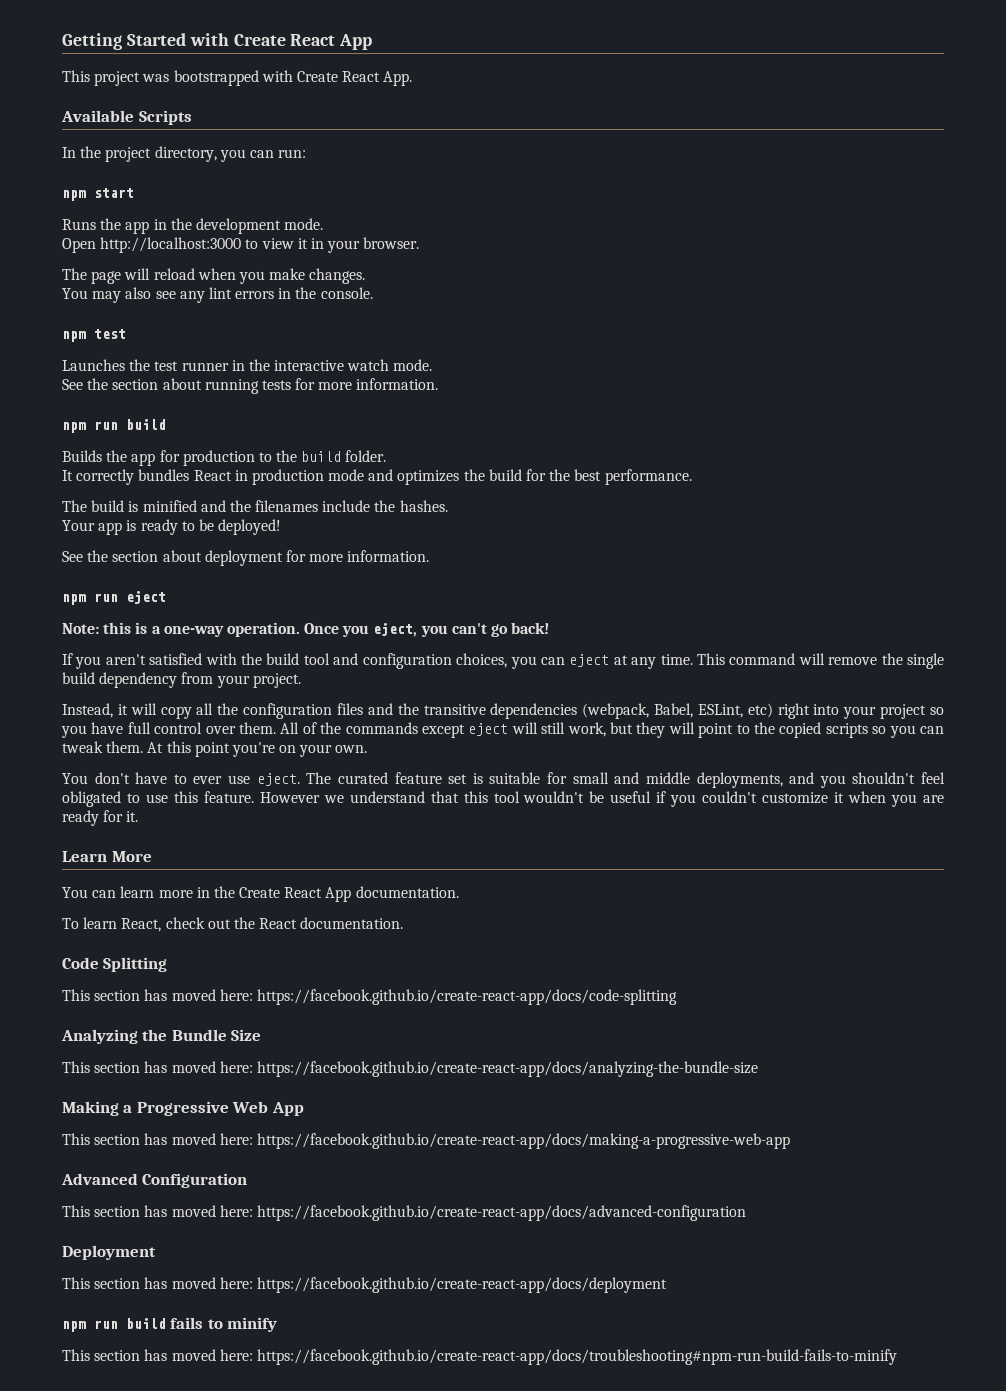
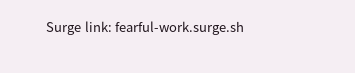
[62,33,373,50] [62,70,413,86] [61,110,192,125] [62,146,307,162] [62,188,134,201] [62,218,324,234] [62,237,420,253] [62,268,366,284] [62,287,373,303] [62,329,126,342] [62,359,433,371] [62,378,439,394] [62,419,166,433] [62,450,387,466] [62,469,692,485] [62,500,448,512] [62,519,282,535] [62,550,430,566] [62,591,166,605] [62,622,550,637] [62,653,944,669] [62,672,301,688] [62,703,945,719] [61,722,944,738] [62,741,368,757] [62,772,945,788] [62,791,945,807] [62,810,139,826] [62,851,152,862] [62,886,459,902] [62,917,404,932] [62,957,168,972] [62,989,677,1005] [61,1029,262,1044] [62,1061,758,1077] [62,1101,304,1116] [62,1133,790,1149] [61,1173,248,1188] [62,1205,746,1221] [62,1245,156,1260] [62,1277,667,1293] [62,1317,278,1332] [62,1349,897,1365] Getting Started with Create React App // This project was bootstrapped with Create React App. // Available Scripts // In the project directory, you can run: // npm start // Runs the app in the development mode. // Open http://localhost:3000 to view it in your browser. // The page will reload when you make changes. // You may also see any lint errors in the console. // npm test // Launches the test runner in the interactive watch mode. // See the section about running tests for more information. // npm run build // Builds the app for production to the build folder. // It correctly bundles React in production mode and optimizes the build for the best performance. // The build is minified and the filenames include the hashes. // Your app is ready to be deployed! // See the section about deployment for more information. // npm run eject // Note: this is a one-way operation. Once you eject, you can't go back! // If you aren't satisfied with the build tool and configuration choices, you can eject at any time. This command will remove the single build dependency from your project. // Instead, it will copy all the configuration files and the transitive dependencies (webpack, Babel, ESLint, etc) right into your project so you have full control over them. All of the commands except eject will still work, but they will point to the copied scripts so you can tweak them. At this point you're on your own. // You don't have to ever use eject. The curated feature set is suitable for small and middle deployments, and you shouldn't feel obligated to use this feature. However we understand that this tool wouldn't be useful if you couldn't customize it when you are ready for it. // Learn More // You can learn more in the Create React App documentation. // To learn React, check out the React documentation. // Code Splitting // This section has moved here: https://facebook.github.io/create-react-app/docs/code-splitting // Analyzing the Bundle Size // This section has moved here: https://facebook.github.io/create-react-app/docs/analyzing-the-bundle-size // Making a Progressive Web App // This section has moved here: https://facebook.github.io/create-react-app/docs/making-a-progressive-web-app // Advanced Configuration // This section has moved here: https://facebook.github.io/create-react-app/docs/advanced-configuration // Deployment // This section has moved here: https://facebook.github.io/create-react-app/docs/deployment // npm run build fails to minify // This section has moved here: https://facebook.github.io/create-react-app/docs/troubleshooting#npm-run-build-fails-to-minify -> [46,21,245,35] Surge link: fearful-work.surge.sh

